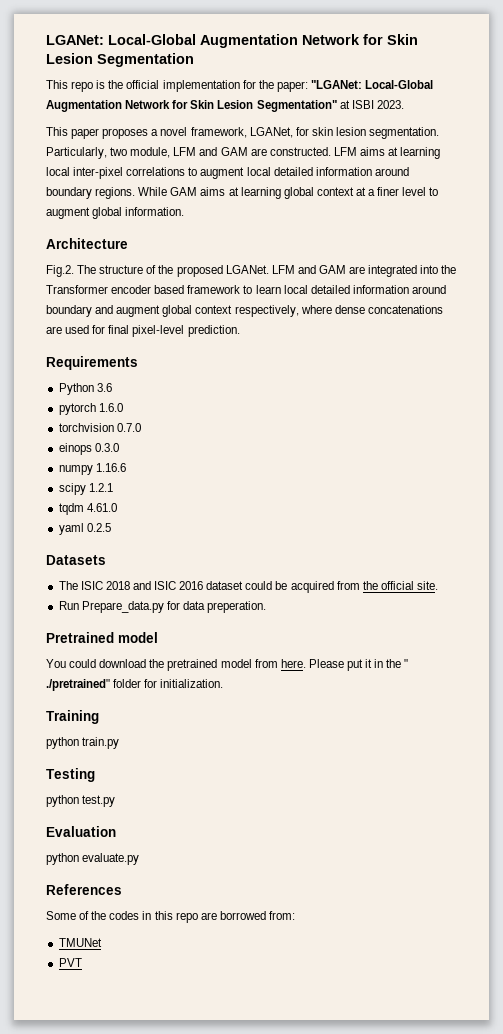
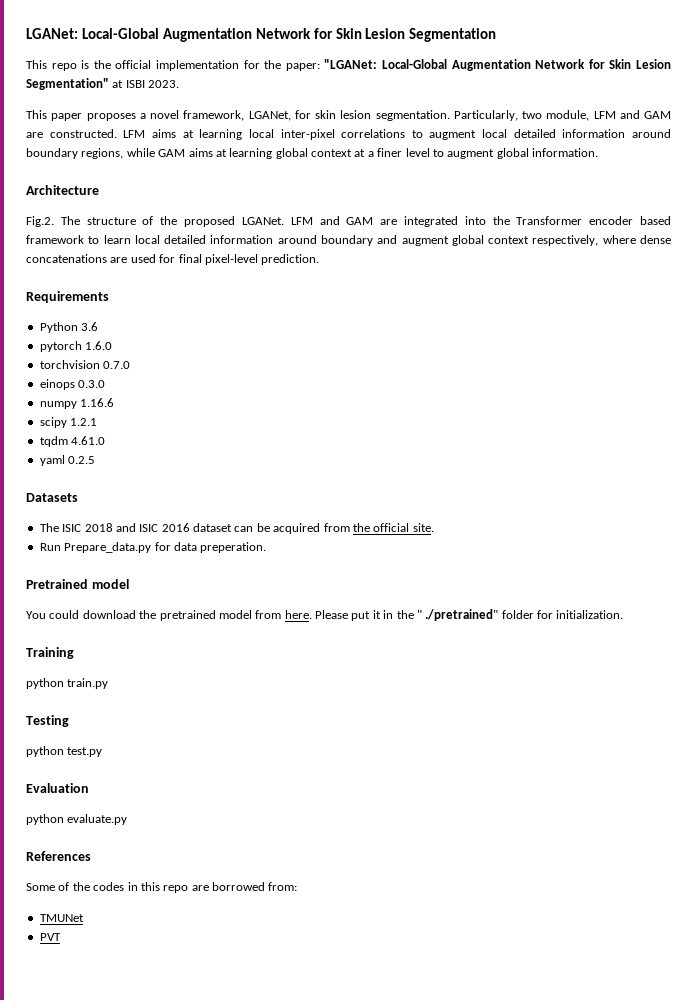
[95,187,168,199] regions. While -> [81,148,155,159] regions, while
[245,581,273,590] could -> [234,526,254,532] can

